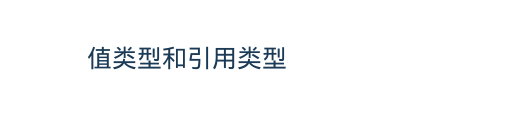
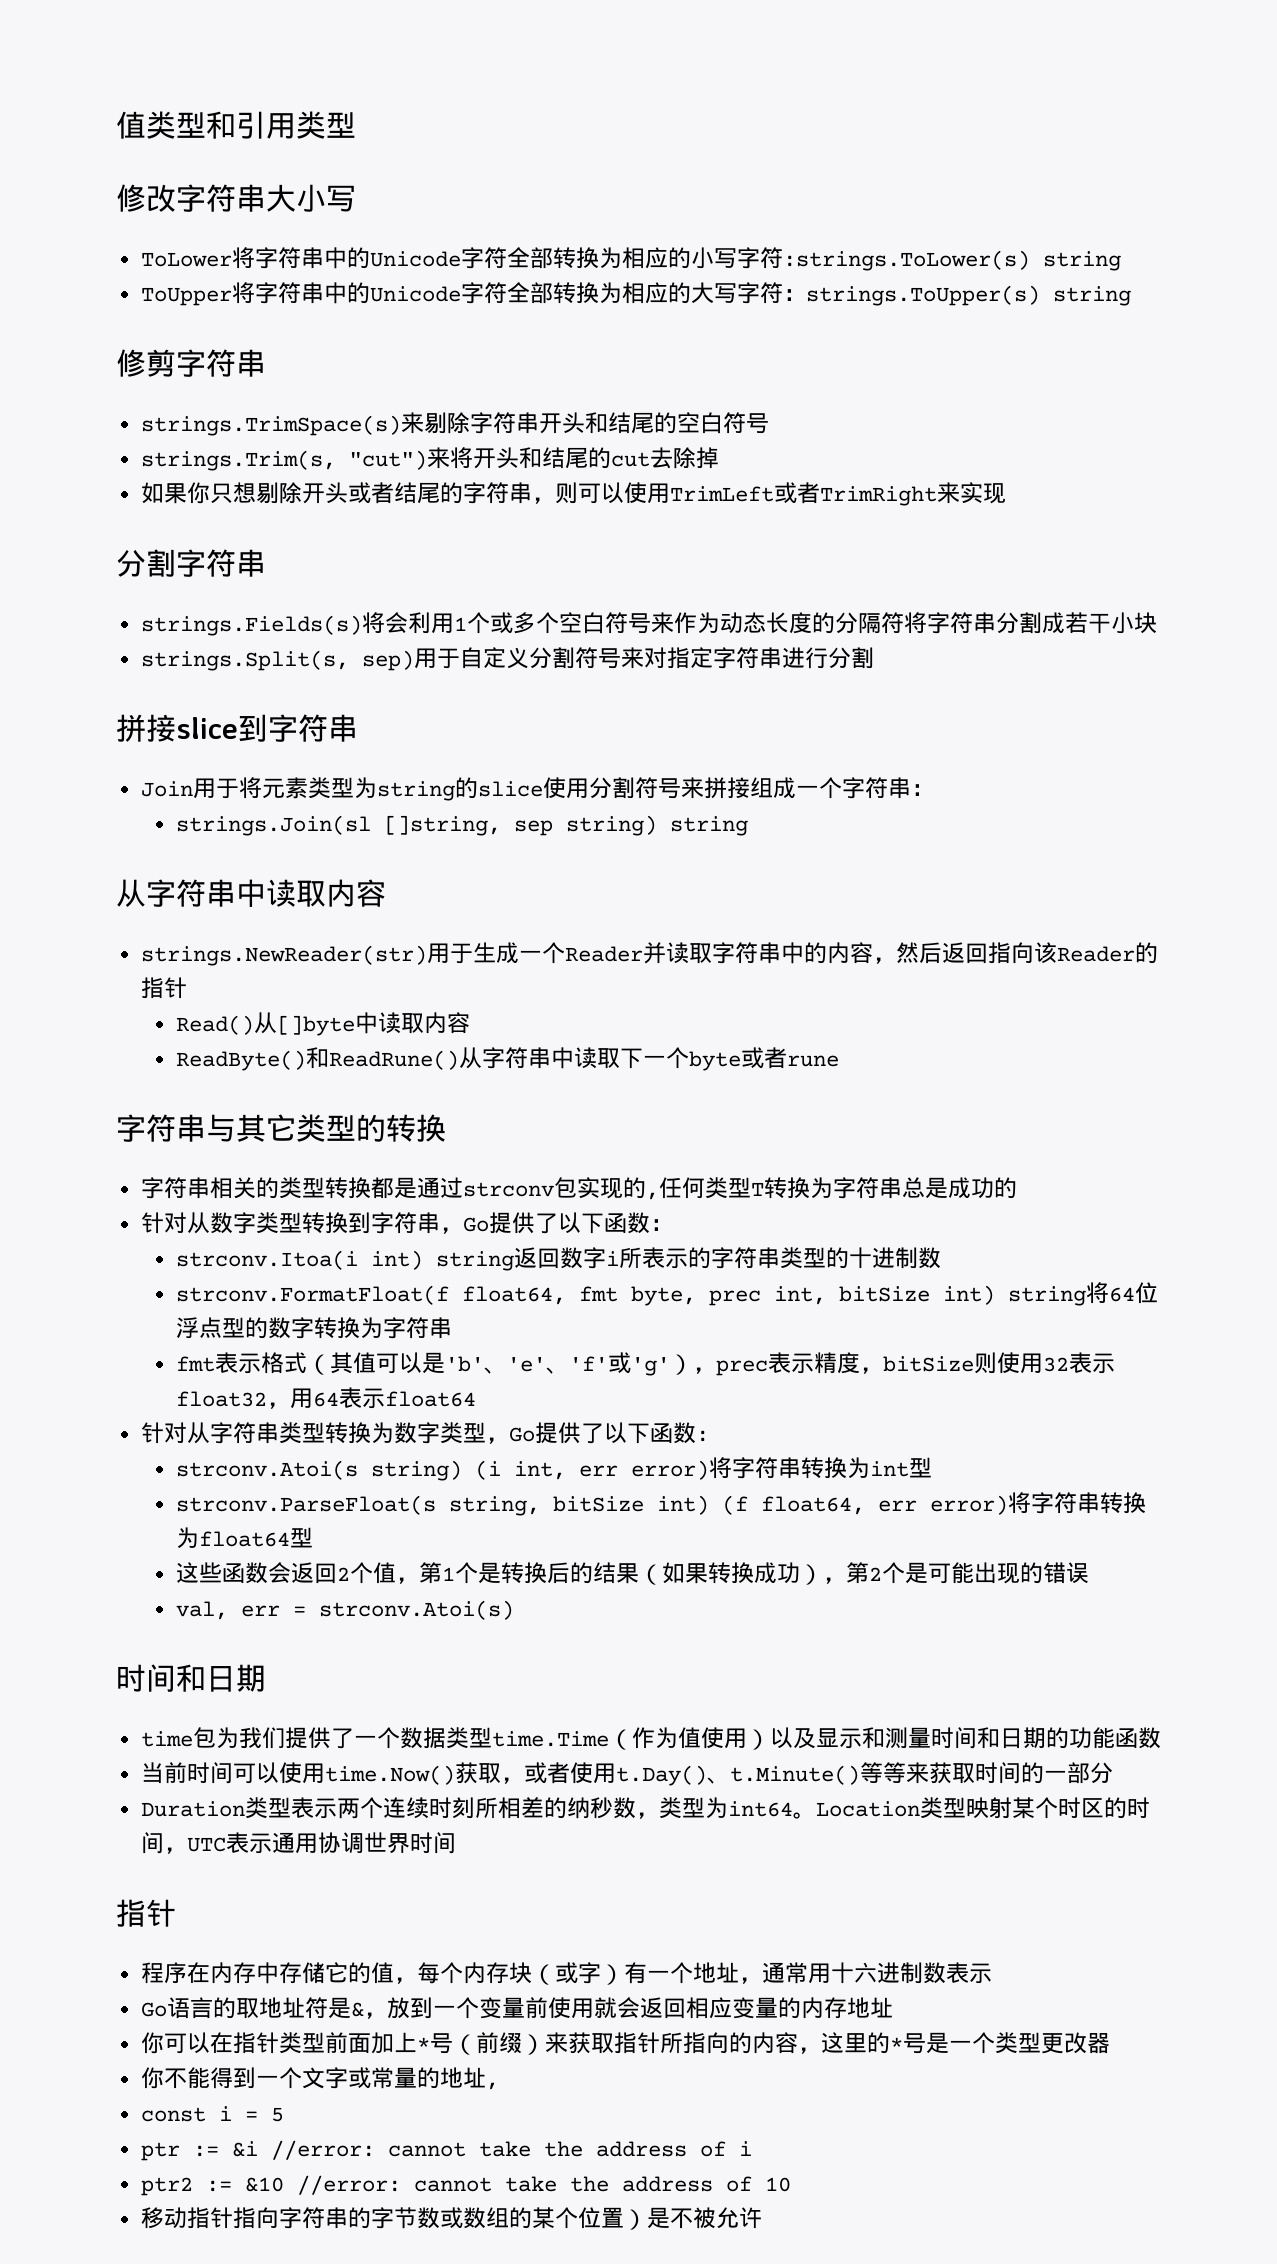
(287, 58) none -> [116,184,356,212] [140,247,1121,271] [140,282,1131,306] [116,349,266,377] [140,412,769,436] [140,447,719,471] [140,482,1006,506] [116,549,266,577] [140,612,1157,636] [140,647,874,671] [116,714,358,742] [140,777,934,801] [175,815,748,836] [116,879,386,907] [140,942,1158,966] [140,977,187,999] [175,1012,470,1036] [175,1047,839,1071] [116,1114,446,1142] [140,1177,1017,1200] [140,1212,673,1234] [175,1247,941,1271] [175,1282,1158,1306] [175,1317,452,1339] [175,1352,1115,1376] [175,1387,476,1409] [140,1422,709,1444] [175,1457,932,1481] [175,1492,1146,1516] [175,1527,313,1549] [175,1562,1089,1585] [175,1600,514,1620] [116,1664,266,1692] [140,1727,1161,1750] [140,1762,1113,1786] [140,1797,1150,1819] [140,1832,456,1854] [116,1899,176,1927] [140,1962,992,1985] [140,1997,893,2019] [140,2032,1110,2055] [140,2067,499,2090] [140,2106,284,2122] [140,2140,752,2161] [140,2175,791,2196] [140,2207,762,2230] // 修改字符串大小写 // ToLower将字符串中的Unicode字符全部转换为相应的小写字符:strings.ToLower(s) string // ToUpper将字符串中的Unicode字符全部转换为相应的大写字符：strings.ToUpper(s) string // 修剪字符串 // strings.TrimSpace(s)来剔除字符串开头和结尾的空白符号 // strings.Trim(s, "cut")来将开头和结尾的cut去除掉 // 如果你只想剔除开头或者结尾的字符串，则可以使用TrimLeft或者TrimRight来实现 // 分割字符串 // strings.Fields(s)将会利用1个或多个空白符号来作为动态长度的分隔符将字符串分割成若干小块 // strings.Split(s, sep)用于自定义分割符号来对指定字符串进行分割 // 拼接slice到字符串 // Join用于将元素类型为string的slice使用分割符号来拼接组成一个字符串： // strings.Join(sl []string, sep string) string // 从字符串中读取内容 // strings.NewReader(str)用于生成一个Reader并读取字符串中的内容，然后返回指向该Reader的指针 // Read()从[]byte中读取内容 // ReadByte()和ReadRune()从字符串中读取下一个byte或者rune // 字符串与其它类型的转换 // 字符串相关的类型转换都是通过strconv包实现的,任何类型T转换为字符串总是成功的 // 针对从数字类型转换到字符串，Go提供了以下函数： // strconv.Itoa(i int) string返回数字i所表示的字符串类型的十进制数 // strconv.FormatFloat(f float64, fmt byte, prec int, bitSize int) string将64位浮点型的数字转换为字符串 // fmt表示格式（其值可以是'b'、'e'、'f'或'g'），prec表示精度，bitSize则使用32表示float32，用64表示float64 // 针对从字符串类型转换为数字类型，Go提供了以下函数: // strconv.Atoi(s string) (i int, err error)将字符串转换为int型 // strconv.ParseFloat(s string, bitSize int) (f float64, err error)将字符串转换为float64型 // 这些函数会返回2个值，第1个是转换后的结果（如果转换成功），第2个是可能出现的错误 // val, err = strconv.Atoi(s) // 时间和日期 // time包为我们提供了一个数据类型time.Time（作为值使用）以及显示和测量时间和日期的功能函数 // 当前时间可以使用time.Now()获取，或者使用t.Day()、t.Minute()等等来获取时间的一部分 // Duration类型表示两个连续时刻所相差的纳秒数，类型为int64。Location类型映射某个时区的时间，UTC表示通用协调世界时间 // 指针 // 程序在内存中存储它的值，每个内存块（或字）有一个地址，通常用十六进制数表示 // Go语言的取地址符是&，放到一个变量前使用就会返回相应变量的内存地址 // 你可以在指针类型前面加上*号（前缀）来获取指针所指向的内容，这里的*号是一个类型更改器 // 你不能得到一个文字或常量的地址, // const i = 5 // ptr := &i //error: cannot take the address of i // ptr2 := &10 //error: cannot take the address of 10 // 移动指针指向字符串的字节数或数组的某个位置）是不被允许

